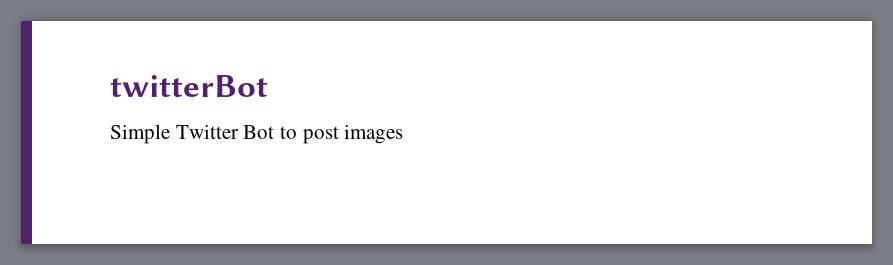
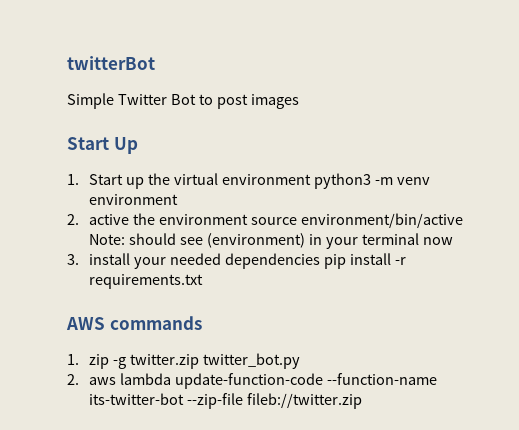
(404, 134) none -> [67,137,138,154] [67,173,430,189] [89,194,179,205] [67,213,464,228] [89,233,453,249] [67,253,406,269] [89,274,204,289] [66,316,202,330] [67,353,301,369] [67,373,438,389] [89,393,363,409] // Start Up // 1. Start up the virtual environment python3 -m venv environment // 2. active the environment source environment/bin/active Note: should see (environment) in your terminal now // 3. install your needed dependencies pip install -r requirements.txt // AWS commands // 1. zip -g twitter.zip twitter_bot.py // 2. aws lambda update-function-code --function-name its-twitter-bot --zip-file fileb://twitter.zip

